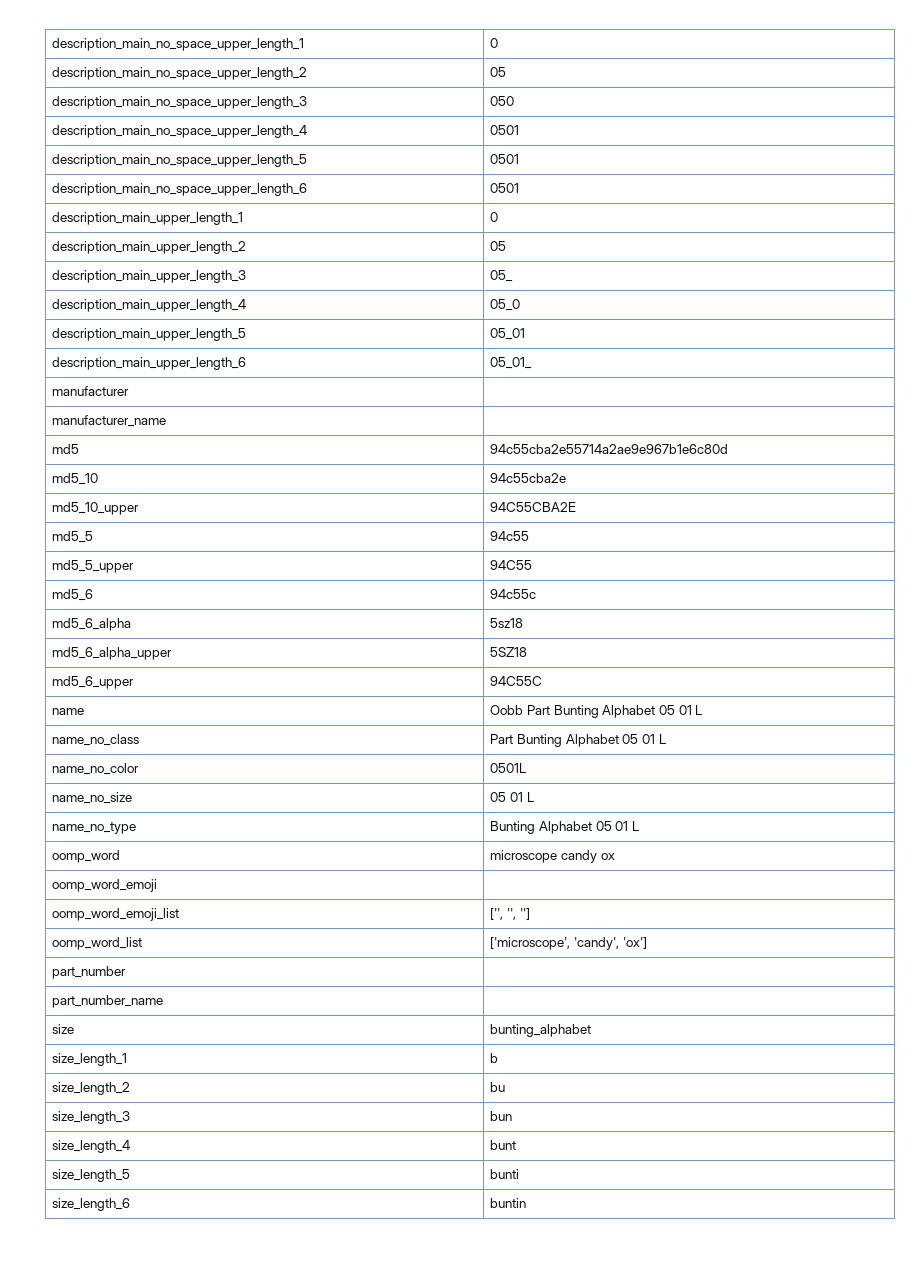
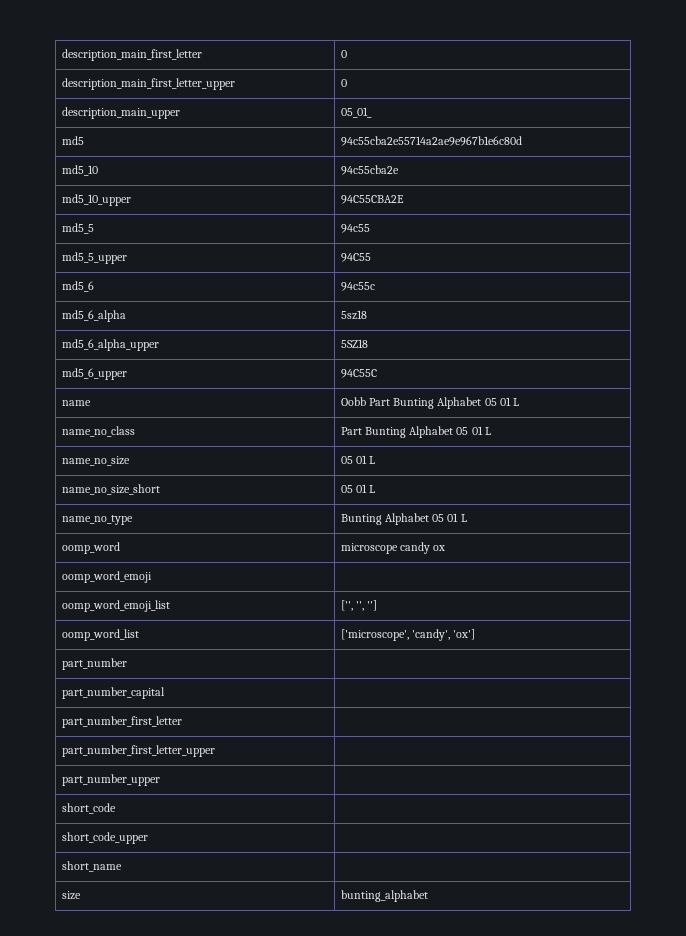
[52,38,305,51] [490,38,499,48] [52,67,308,80] [490,67,507,77] [52,96,308,109] [490,96,515,106] [52,125,308,138] [490,125,520,135] [52,154,308,167] [490,154,520,164] [52,183,308,196] [490,183,520,193] [52,212,244,225] [490,212,499,222] [52,241,247,254] [490,241,507,251] [52,270,247,283] [490,270,514,282] [52,299,247,312] [490,299,521,311] [52,328,247,341] [490,328,526,340] [52,357,247,370] description_main_no_space_upper_length_1 | 0 // description_main_no_space_upper_length_2 | 05 // description_main_no_space_upper_length_3 | 050 // description_main_no_space_upper_length_4 | 0501 // description_main_no_space_upper_length_5 | 0501 // description_main_no_space_upper_length_6 | 0501 // description_main_upper_length_1 | 0 // description_main_upper_length_2 | 05 // description_main_upper_length_3 | 05_ // description_main_upper_length_4 | 05_0 // description_main_upper_length_5 | 05_01 // description_main_upper_length_6 -> [61,49,202,61] [340,50,347,58] [61,78,235,90] [340,79,347,87] [61,107,180,119] description_main_first_letter | 0 // description_main_first_letter_upper | 0 // description_main_upper
[52,386,130,396] [52,415,167,427] // manufacturer | // manufacturer_name | -> (372, 112) none
[52,763,140,775] [490,763,527,773] [52,792,133,804] name_no_color | 0501L // name_no_size -> [61,456,130,466] [340,455,376,464] [61,484,160,495] name_no_size | 05 01 L // name_no_size_short
[52,995,164,1008] [52,1024,75,1034] [490,1024,592,1037] [52,1053,128,1066] [490,1053,499,1063] [52,1082,131,1095] [490,1082,506,1092] [52,1111,131,1124] [490,1111,513,1121] [52,1140,131,1153] [490,1140,517,1150] [52,1169,131,1182] [490,1169,520,1179] [52,1198,131,1211] [490,1198,527,1208] part_number_name | // size | bunting_alphabet // size_length_1 | b // size_length_2 | bu // size_length_3 | bun // size_length_4 | bunt // size_length_5 | bunti // size_length_6 | buntin -> [61,687,165,699] [61,716,182,728] [61,745,215,757] [61,774,160,786] [61,803,116,814] [61,832,148,844] [61,861,122,872] [61,891,81,900] [340,890,428,902] part_number_capital | // part_number_first_letter | // part_number_first_letter_upper | // part_number_upper | // short_code | // short_code_upper | // short_name | // size | bunting_alphabet

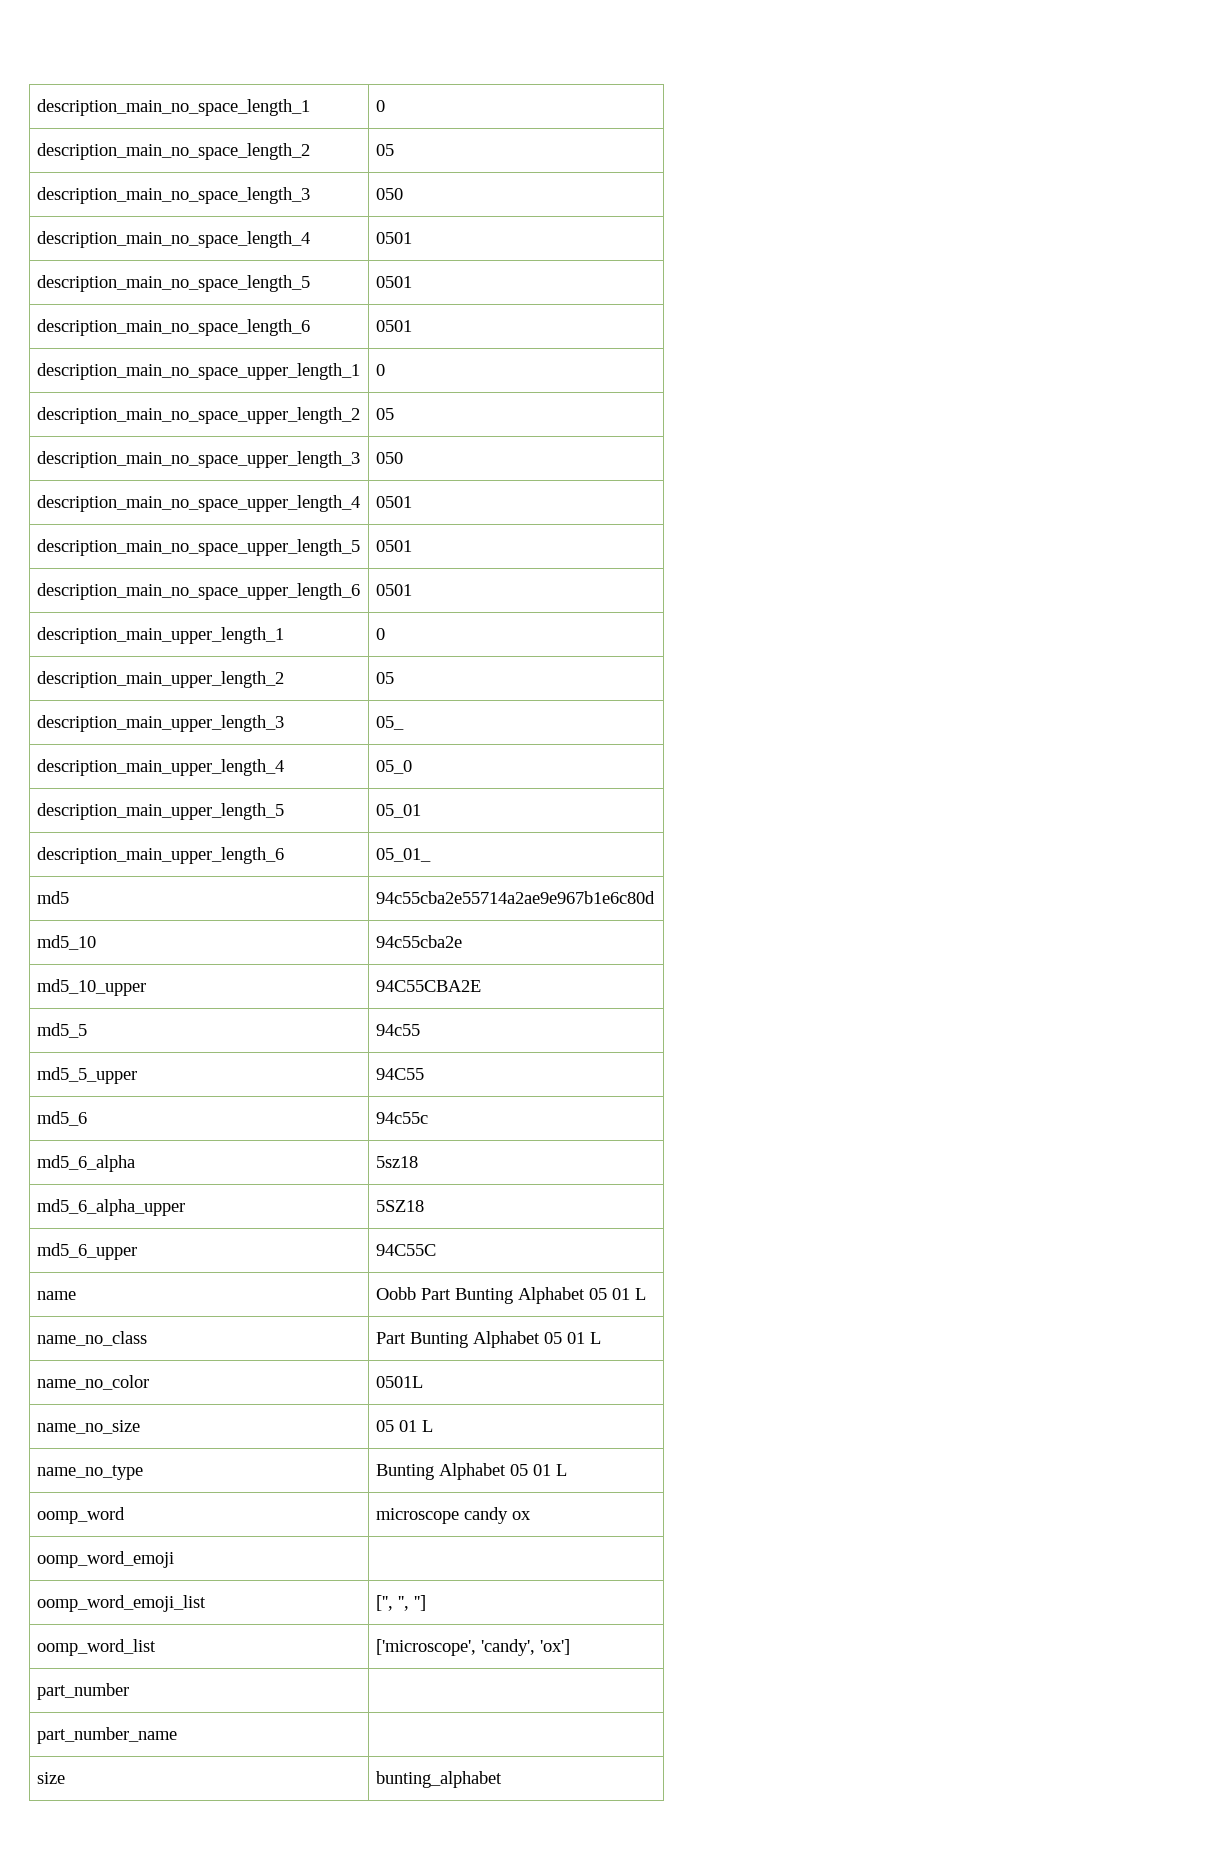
[61,49,202,61] [340,50,347,58] [61,78,235,90] [340,79,347,87] [61,107,180,119] description_main_first_letter | 0 // description_main_first_letter_upper | 0 // description_main_upper -> [36,99,310,116] [375,100,385,112] [36,143,310,160] [375,144,394,156] [36,187,310,204] [375,188,403,200] [36,231,310,248] [375,232,412,244] [36,275,310,292] [375,276,412,288] [36,319,310,336] [375,320,412,332] [36,363,360,380] [375,364,385,376] [36,407,360,424] [375,408,394,420] [36,451,360,468] [375,452,403,464] [36,495,360,512] [375,496,412,508] [36,539,360,556] [375,540,412,552] [36,583,360,600] [375,584,412,596] [36,627,284,644] [375,628,385,640] [36,671,284,688] [375,672,394,684] [36,715,284,732] [375,716,404,730] [36,759,284,776] [375,760,412,774] [36,803,284,820] [375,804,421,818] [36,847,284,864] description_main_no_space_length_1 | 0 // description_main_no_space_length_2 | 05 // description_main_no_space_length_3 | 050 // description_main_no_space_length_4 | 0501 // description_main_no_space_length_5 | 0501 // description_main_no_space_length_6 | 0501 // description_main_no_space_upper_length_1 | 0 // description_main_no_space_upper_length_2 | 05 // description_main_no_space_upper_length_3 | 050 // description_main_no_space_upper_length_4 | 0501 // description_main_no_space_upper_length_5 | 0501 // description_main_no_space_upper_length_6 | 0501 // description_main_upper_length_1 | 0 // description_main_upper_length_2 | 05 // description_main_upper_length_3 | 05_ // description_main_upper_length_4 | 05_0 // description_main_upper_length_5 | 05_01 // description_main_upper_length_6
(491, 431) none -> [36,1375,149,1390] [375,1376,423,1388] // name_no_color | 0501L
[61,484,160,495] [340,484,376,493] // name_no_size_short | 05 01 L -> (433, 1426) none
[61,687,165,699] [61,716,182,728] [61,745,215,757] [61,774,160,786] [61,803,116,814] [61,832,148,844] [61,861,122,872] part_number_capital | // part_number_first_letter | // part_number_first_letter_upper | // part_number_upper | // short_code | // short_code_upper | // short_name -> [36,1727,177,1744] part_number_name

